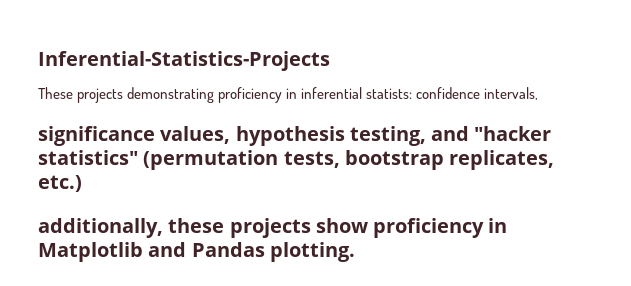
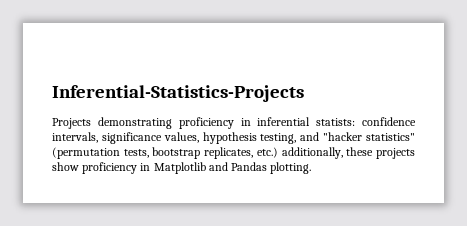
[38,87,124,103] These projects -> [52,118,91,129] Projects
(539, 93) // -> (98, 137) none
(82, 183) // -> (278, 152) none

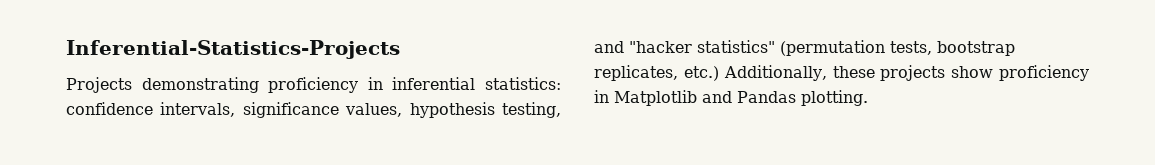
[316,118,356,126] statists: -> [485,77,561,90] statistics:
[281,147,343,159] additionally, -> [723,65,827,81] Additionally,

